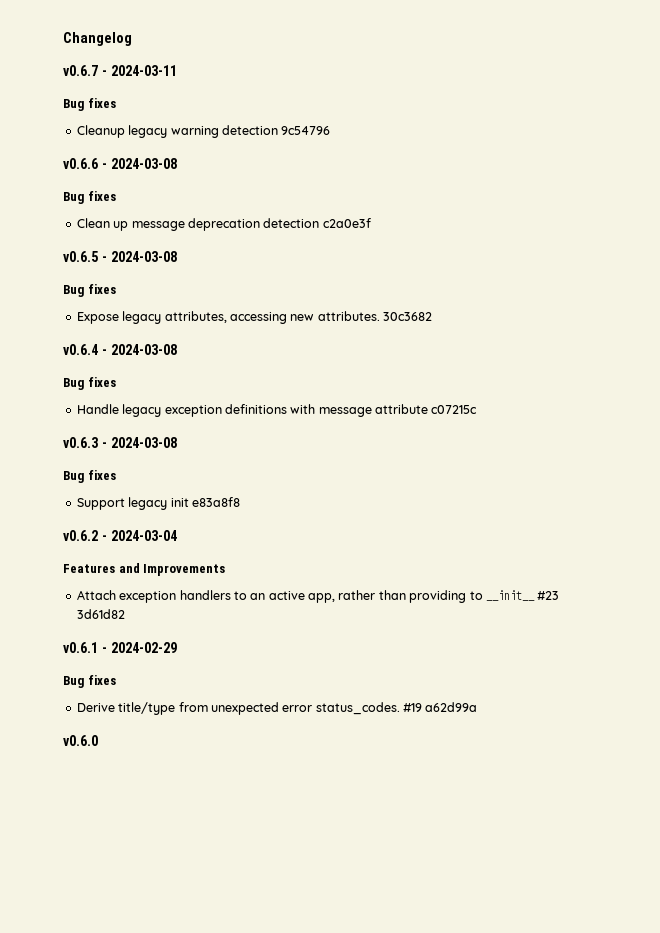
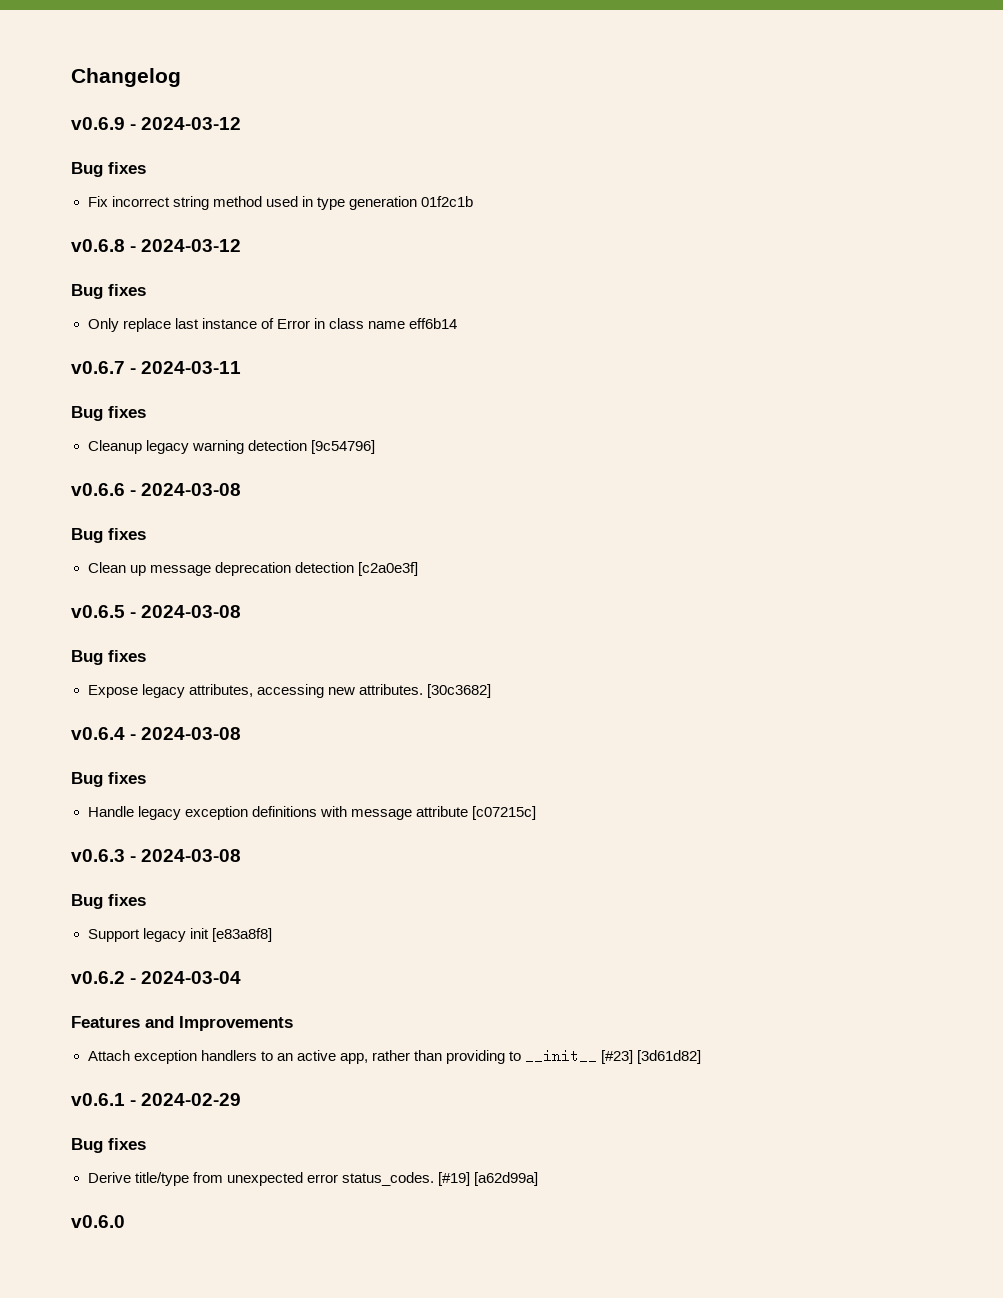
(132, 39) none -> [71,117,242,130] [71,162,146,177] [87,196,473,210] [71,239,242,252] [71,284,146,299] [87,318,457,332] // v0.6.9 - 2024-03-12 // Bug fixes // Fix incorrect string method used in type generation 01f2c1b // v0.6.8 - 2024-03-12 // Bug fixes // Only replace last instance of Error in class name eff6b14
[281,126,331,135] 9c54796 -> [310,440,375,454] [9c54796]
[322,218,371,228] c2a0e3f -> [357,562,418,576] [c2a0e3f]
[383,312,432,321] 30c3682 -> [426,684,491,698] [30c3682]
[431,405,478,414] c07215c -> [471,806,536,820] [c07215c]
[191,497,240,507] e83a8f8 -> [211,928,272,942] [e83a8f8]
[537,591,560,600] [76,609,125,619] #23 3d61d82 -> [601,1050,702,1064] [#23] [3d61d82]
[403,702,478,712] #19 a62d99a -> [437,1172,538,1186] [#19] [a62d99a]

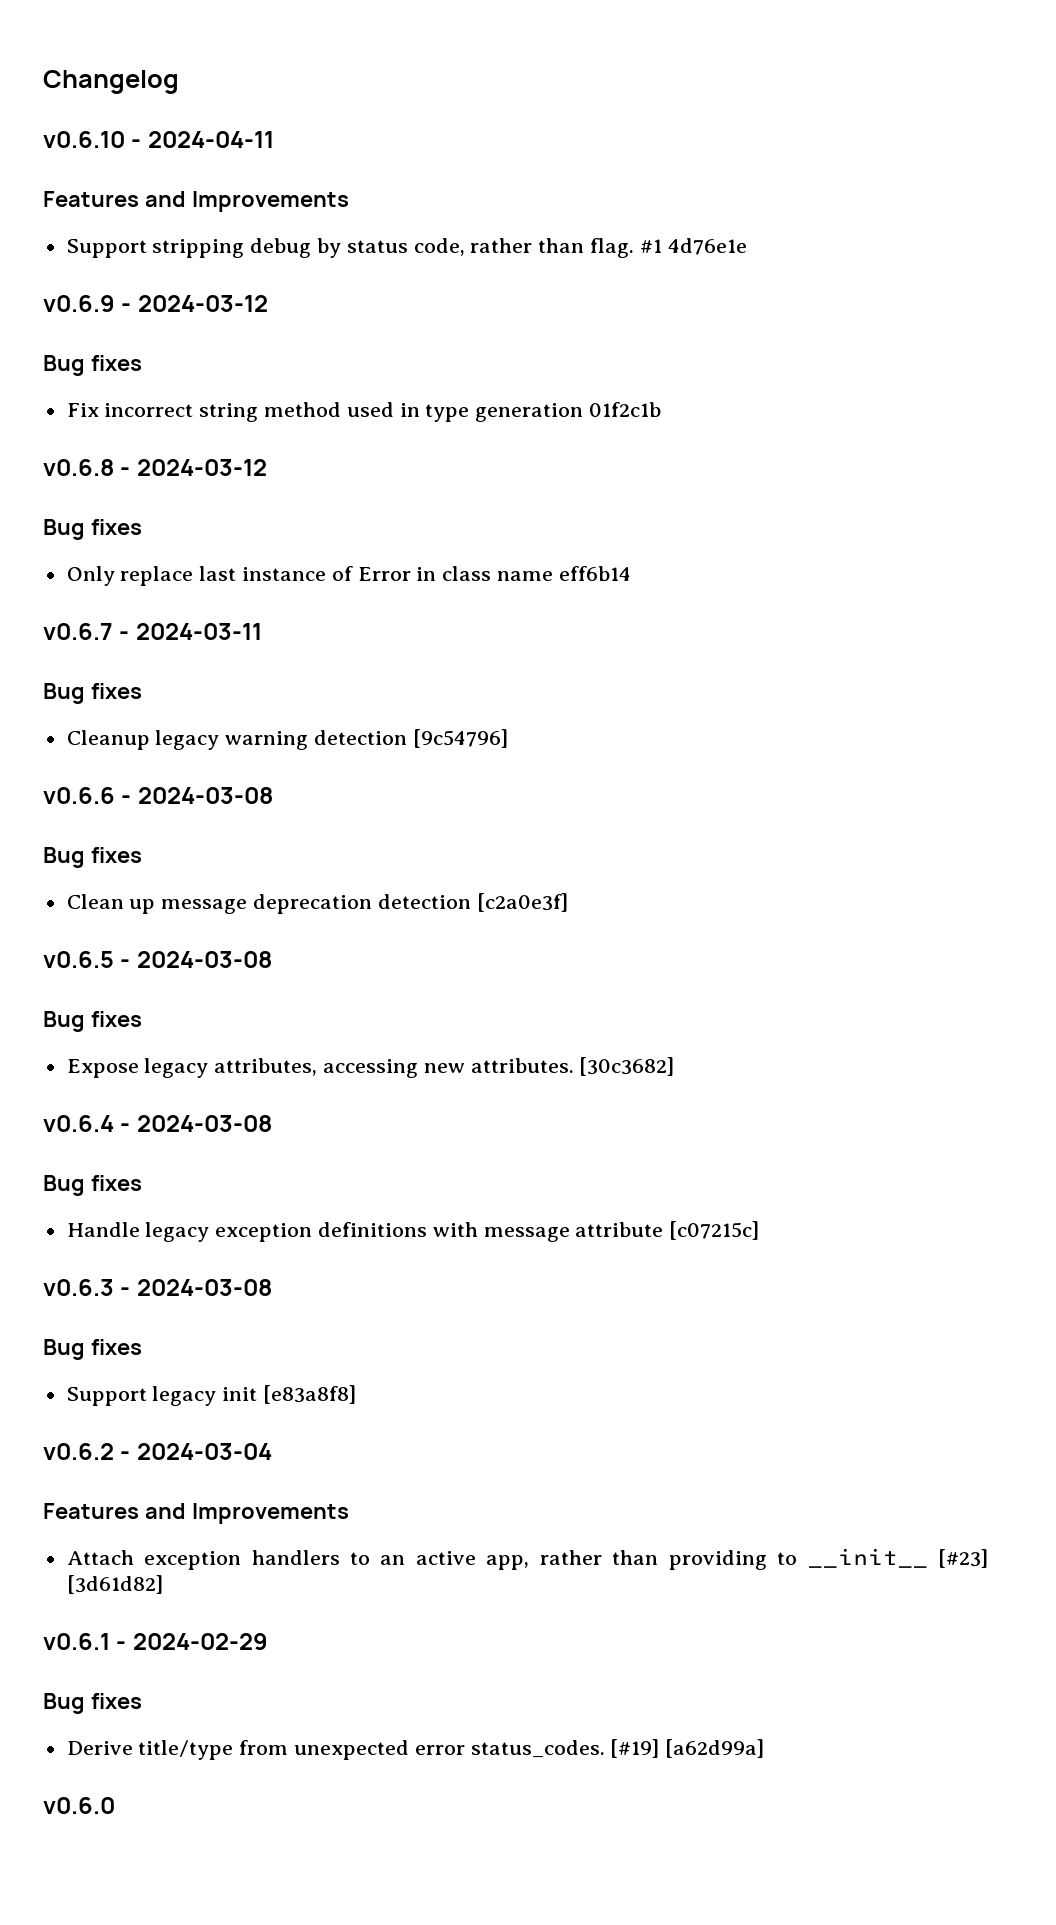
(181, 77) none -> [43,131,274,148] [43,191,349,212] [66,238,747,258] // v0.6.10 - 2024-04-11 // Features and Improvements // Support stripping debug by status code, rather than flag. #1 4d76e1e

